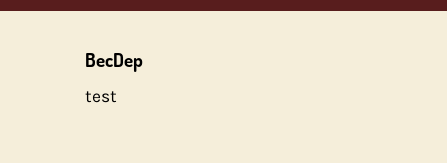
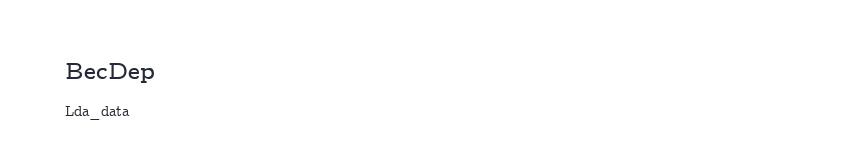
[85,91,117,103] test -> [65,106,130,120] Lda_data

